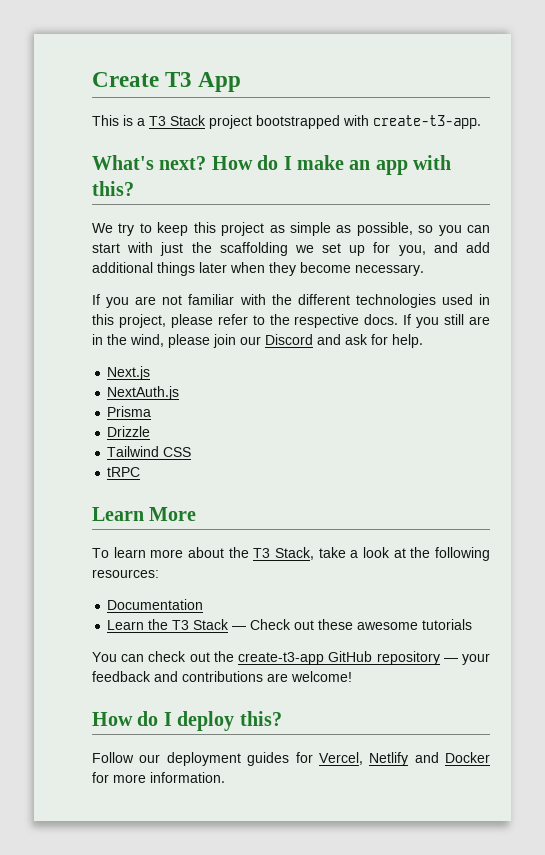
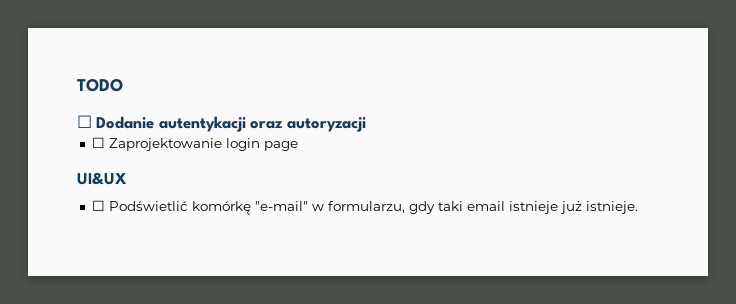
[92,72,242,92] [92,115,481,129] [92,155,452,175] [92,181,134,196] [92,222,491,236] [92,242,491,256] [92,262,424,276] [92,294,490,308] [92,314,491,328] [92,334,423,348] [107,366,151,380] [107,386,180,400] [107,406,152,417] [107,426,151,437] [107,446,192,457] [107,467,141,477] [92,507,197,521] [92,547,491,561] [92,569,159,578] [107,599,204,610] [107,619,473,630] [92,651,491,665] [92,671,352,682] [92,711,282,731] [92,752,490,766] [92,772,225,783] Create T3 App // This is a T3 Stack project bootstrapped with create-t3-app. // What's next? How do I make an app with this? // We try to keep this project as simple as possible, so you can start with just the scaffolding we set up for you, and add additional things later when they become necessary. // If you are not familiar with the different technologies used in this project, please refer to the respective docs. If you still are in the wind, please join our Discord and ask for help. // Next.js // NextAuth.js // Prisma // Drizzle // Tailwind CSS // tRPC // Learn More // To learn more about the T3 Stack, take a look at the following resources: // Documentation // Learn the T3 Stack — Check out these awesome tutorials // You can check out the create-t3-app GitHub repository — your feedback and contributions are welcome! // How do I deploy this? // Follow our deployment guides for Vercel, Netlify and Docker for more information. -> [77,78,123,92] [77,115,366,132] [91,137,298,151] [77,172,127,185] [91,200,638,215] TODO // ☐ Dodanie autentykacji oraz autoryzacji // ☐ Zaprojektowanie login page // UI&UX // ☐ Podświetlić komórkę "e-mail" w formularzu, gdy taki email istnieje już istnieje.

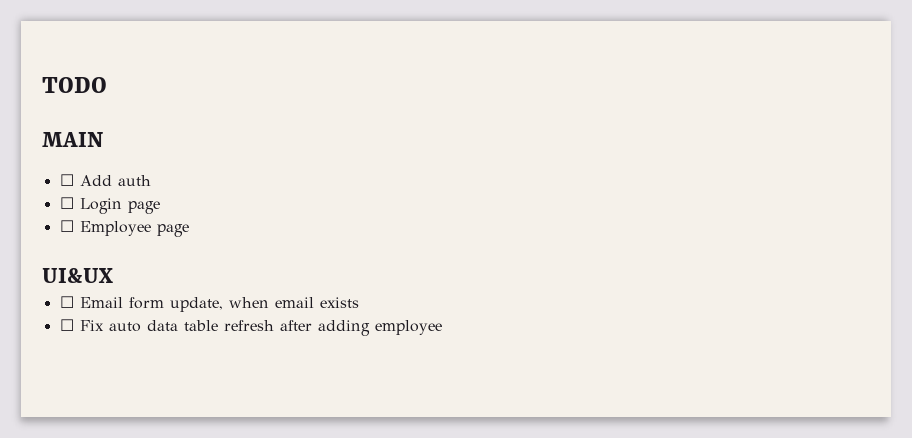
[77,115,366,132] [91,137,298,151] [77,172,127,185] [91,200,638,215] ☐ Dodanie autentykacji oraz autoryzacji // ☐ Zaprojektowanie login page // UI&UX // ☐ Podświetlić komórkę "e-mail" w formularzu, gdy taki email istnieje już istnieje. -> [42,132,103,147] [59,174,151,186] [59,197,160,214] [59,220,189,237] [42,268,113,283] [59,296,359,312] [59,319,442,336] MAIN // ☐ Add auth // ☐ Login page // ☐ Employee page // UI&UX // ☐ Email form update, when email exists // ☐ Fix auto data table refresh after adding employee

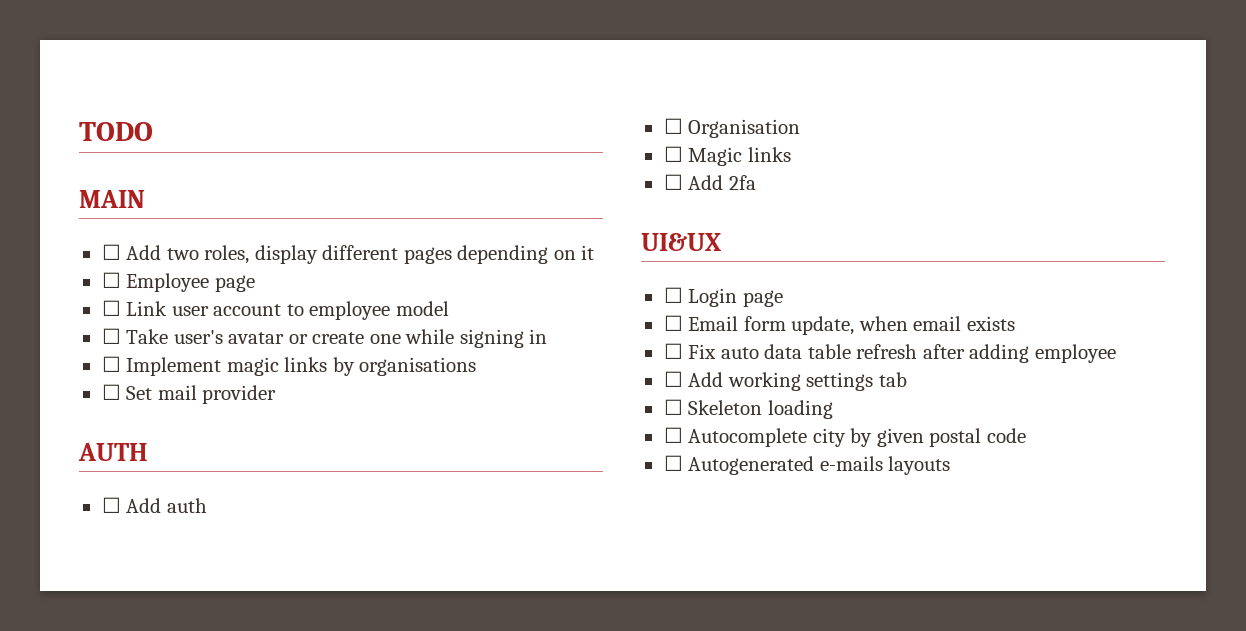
[117,175,151,186] [59,197,160,214] [59,220,189,237] [42,268,113,283] auth // ☐ Login page // ☐ Employee page // UI&UX -> [166,245,595,264] [101,272,255,292] [101,300,449,320] [101,328,548,348] [101,356,477,376] [101,384,277,404] [78,443,148,461] [101,497,207,513] [663,118,801,138] [663,146,791,166] [663,174,756,190] [641,233,721,251] [663,287,783,307] two roles, display different pages depending on it // ☐ Employee page // ☐ Link user account to employee model // ☐ Take user's avatar or create one while signing in // ☐ Implement magic links by organisations // ☐ Set mail provider // AUTH // ☐ Add auth // ☐ Organisation // ☐ Magic links // ☐ Add 2fa // UI&UX // ☐ Login page
(442, 327) none -> [663,371,907,391] [663,399,833,419] [663,427,1026,447] [663,455,951,475] // ☐ Add working settings tab // ☐ Skeleton loading // ☐ Autocomplete city by given postal code // ☐ Autogenerated e-mails layouts

